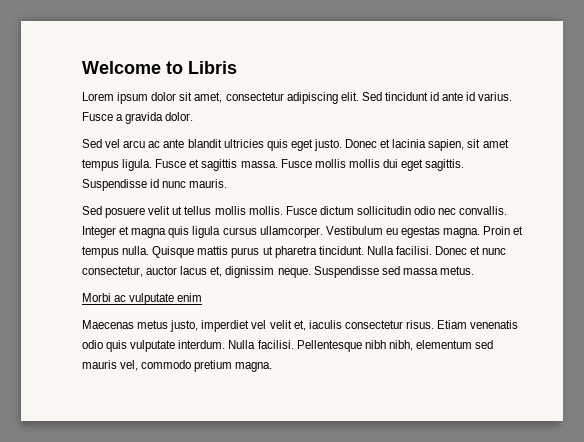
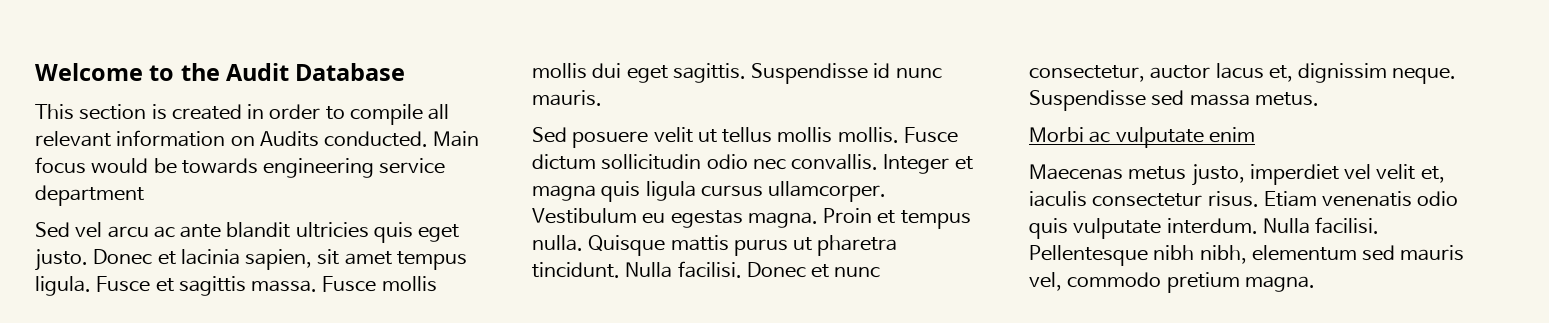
[188,61,237,74] [82,92,513,104] [82,112,194,124] Libris // Lorem ipsum dolor sit amet, consectetur adipiscing elit. Sed tincidunt id ante id varius. Fusce a gravida dolor. -> [180,63,406,81] [35,104,450,125] [35,130,480,147] [35,157,446,178] [35,185,144,206] the Audit Database // This section is created in order to compile all relevant information on Audits conducted. Main focus would be towards engineering service department

